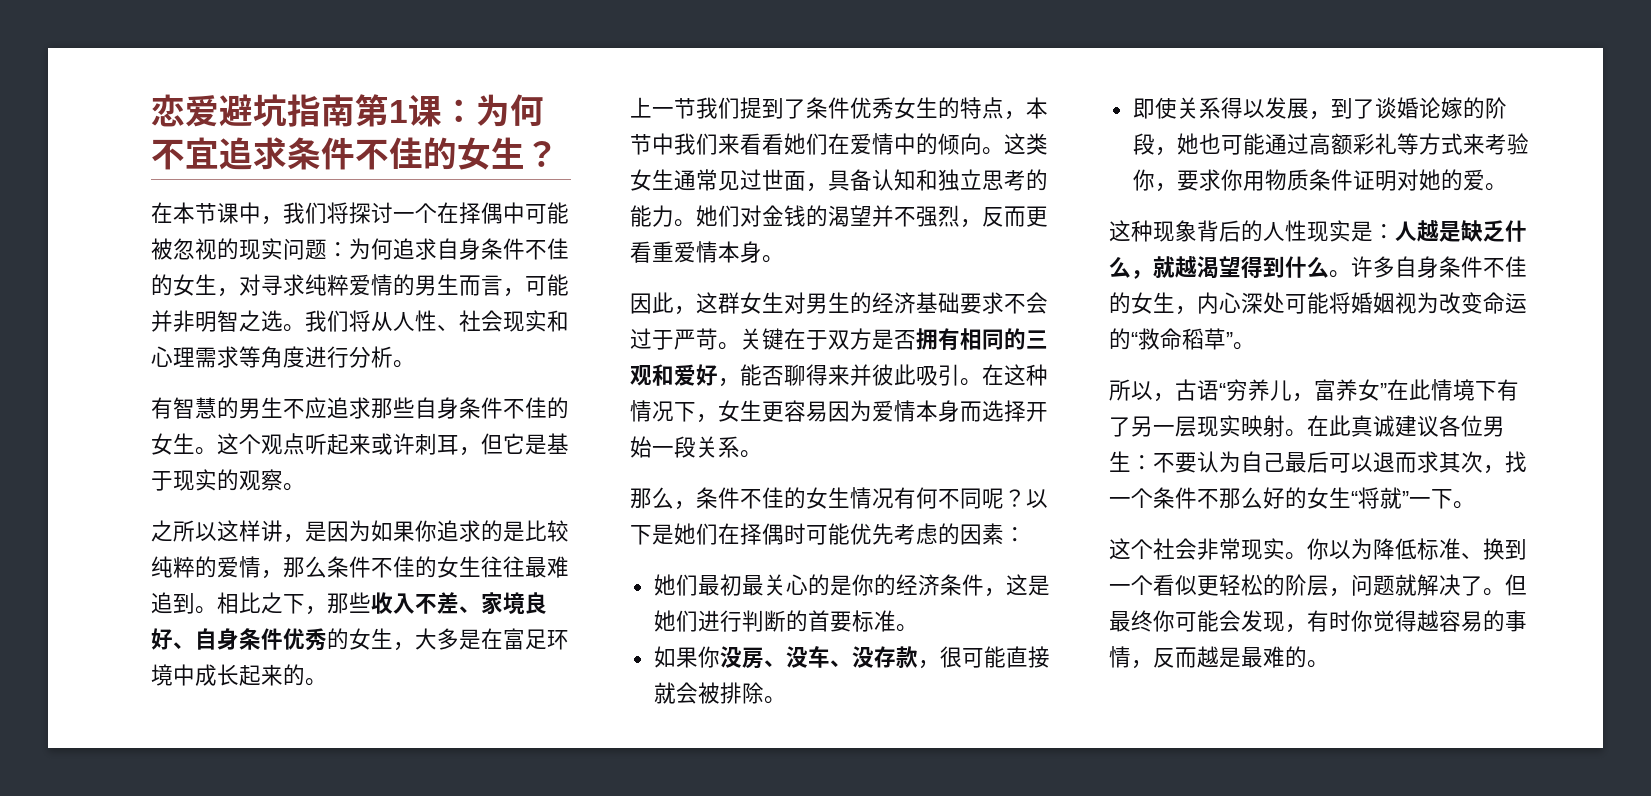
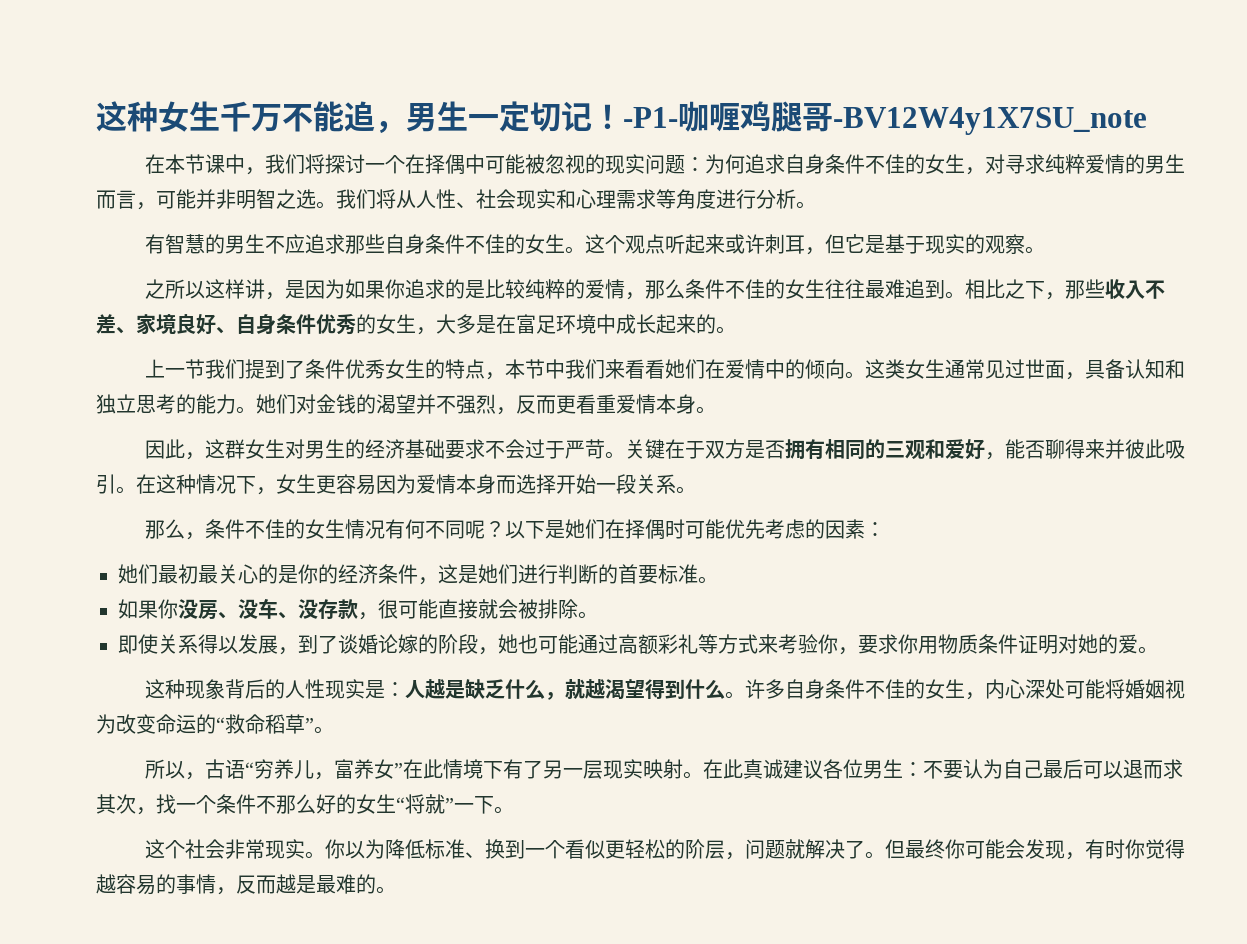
[151,94,544,127] [151,137,559,170] 恋爱避坑指南第1课：为何不宜追求条件不佳的女生？ -> [96,101,1147,135] 这种女生千万不能追，男生一定切记！-P1-咖喱鸡腿哥-BV12W4y1X7SU_note

